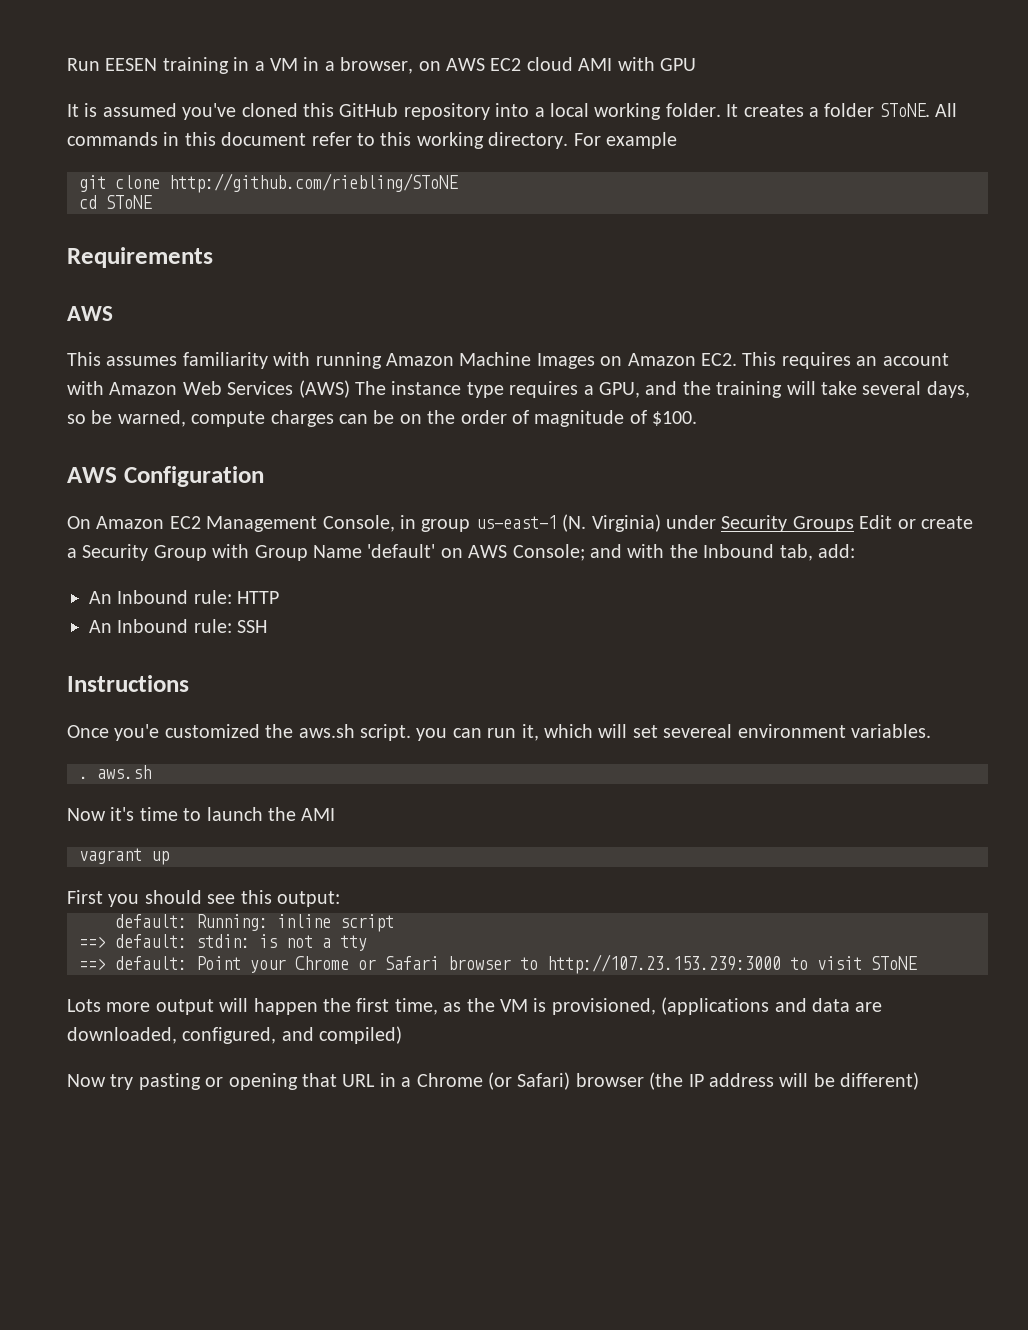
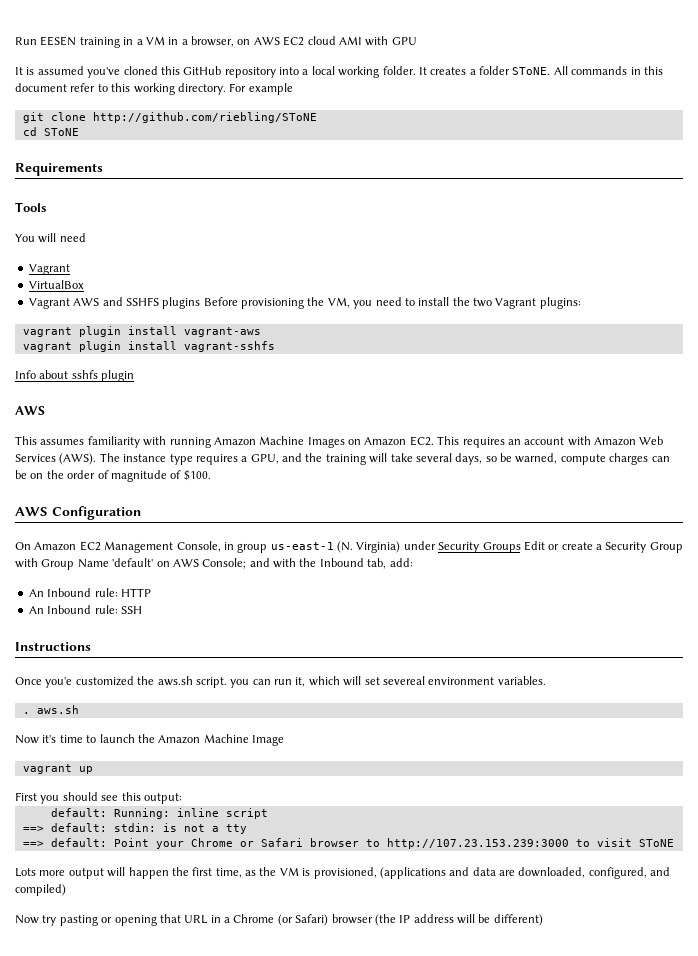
(213, 257) none -> [15,202,46,212] [15,233,86,243] [28,264,70,275] [28,280,84,289] [28,297,581,309] [22,326,261,337] [22,341,275,352] [15,370,135,382] // Tools // You will need // Vagrant // VirtualBox // Vagrant AWS and SSHFS plugins Before provisioning the VM, you need to install the two Vagrant plugins: // vagrant plugin install vagrant-aws // vagrant plugin install vagrant-sshfs // Info about sshfs plugin
[298,380,350,398] (AWS) -> [59,453,97,465] (AWS).
[301,808,336,821] AMI -> [158,734,284,746] Amazon Machine Image

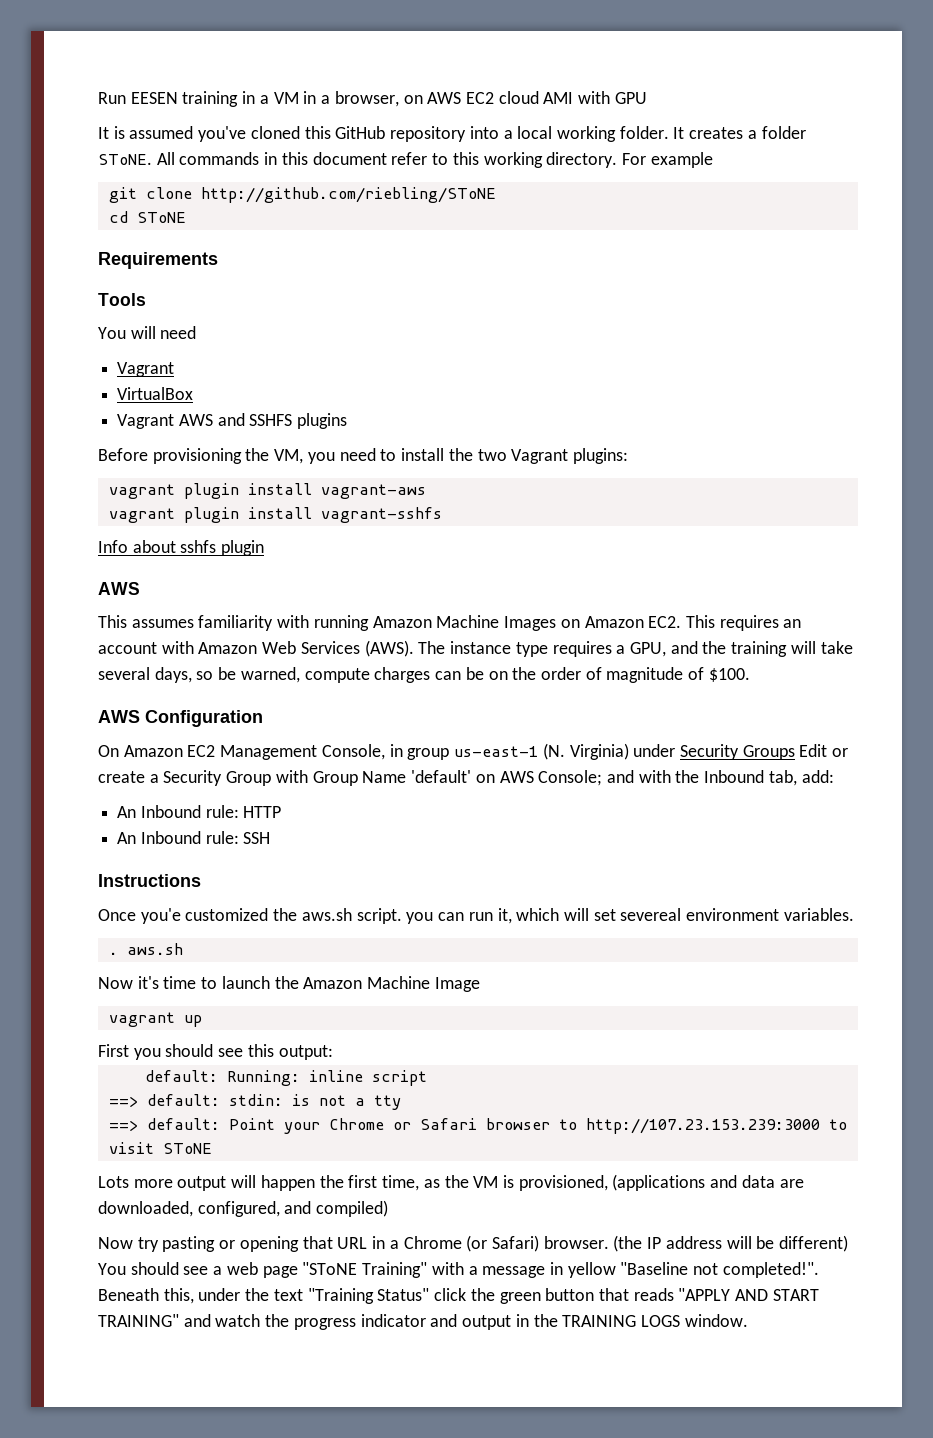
(201, 303) none -> (348, 421) //
[331,914,373,924] browser -> [543,1236,609,1249] browser.
(543, 920) none -> [98,1262,819,1278] [98,1288,819,1304] [98,1314,748,1330] You should see a web page "SToNE Training" with a message in yellow "Baseline not completed!". Beneath this, under the text "Training Status" click the green button that reads "APPLY AND START TRAINING" and watch the progress indicator and output in the TRAINING LOGS window.

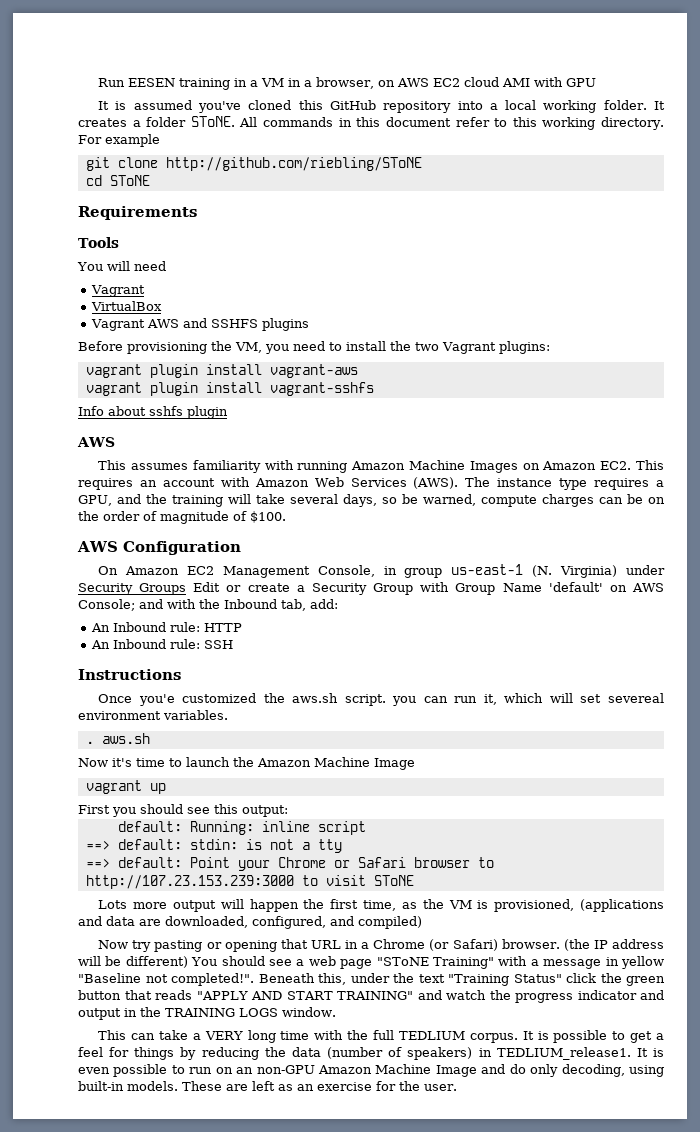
(748, 1320) none -> [98,1030,665,1043] [78,1047,664,1060] [78,1064,665,1077] [78,1081,457,1091] // This can take a VERY long time with the full TEDLIUM corpus. It is possible to get a feel for things by reducing the data (number of speakers) in TEDLIUM_release1. It is even possible to run on an non-GPU Amazon Machine Image and do only decoding, using built-in models. These are left as an exercise for the user.

